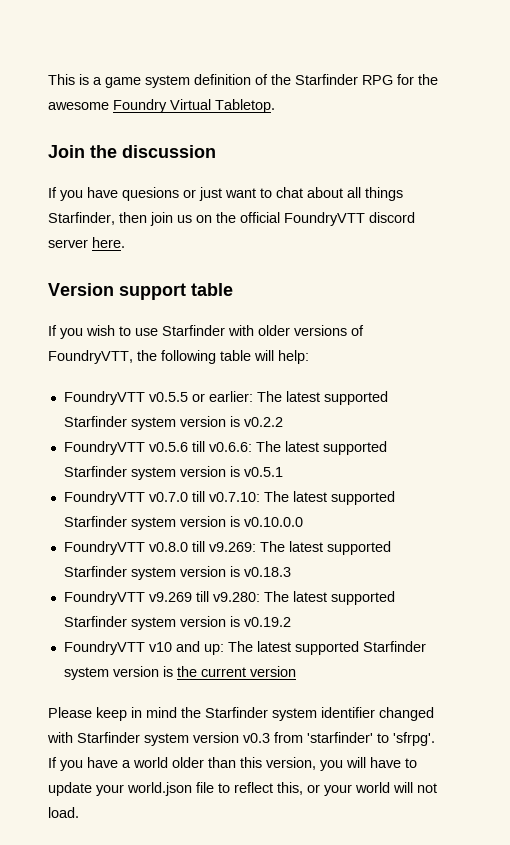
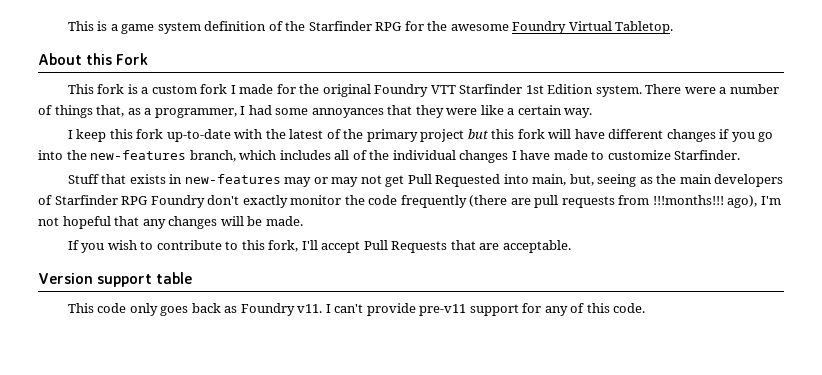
[48,145,216,158] [48,187,403,201] [48,212,415,226] [48,237,125,248] [48,283,233,300] [48,325,364,339] [48,350,309,364] [63,391,388,405] [63,416,283,430] [63,441,387,455] [63,466,283,480] [63,491,395,505] [63,516,303,530] [63,541,391,555] [63,566,291,580] [63,591,395,605] [63,616,291,630] [63,641,426,655] [63,666,296,680] [48,707,434,721] [47,732,435,746] [48,757,417,771] [48,782,437,796] [48,807,79,818] Join the discussion // If you have quesions or just want to chat about all things Starfinder, then join us on the official FoundryVTT discord server here. // Version support table // If you wish to use Starfinder with older versions of FoundryVTT, the following table will help: // FoundryVTT v0.5.5 or earlier: The latest supported Starfinder system version is v0.2.2 // FoundryVTT v0.5.6 till v0.6.6: The latest supported Starfinder system version is v0.5.1 // FoundryVTT v0.7.0 till v0.7.10: The latest supported Starfinder system version is v0.10.0.0 // FoundryVTT v0.8.0 till v9.269: The latest supported Starfinder system version is v0.18.3 // FoundryVTT v9.269 till v9.280: The latest supported Starfinder system version is v0.19.2 // FoundryVTT v10 and up: The latest supported Starfinder system version is the current version // Please keep in mind the Starfinder system identifier changed with Starfinder system version v0.3 from 'starfinder' to 'sfrpg'. If you have a world older than this version, you will have to update your world.json file to reflect this, or your world will not load. -> [38,53,149,65] [67,84,779,97] [38,105,593,118] [67,129,774,142] [38,150,741,163] [67,174,784,187] [38,195,781,208] [38,216,303,229] [67,240,571,253] [38,272,193,287] [67,303,646,316] About this Fork // This fork is a custom fork I made for the original Foundry VTT Starfinder 1st Edition system. There were a number of things that, as a programmer, I had some annoyances that they were like a certain way. // I keep this fork up-to-date with the latest of the primary project but this fork will have different changes if you go into the new-features branch, which includes all of the individual changes I have made to customize Starfinder. // Stuff that exists in new-features may or may not get Pull Requested into main, but, seeing as the main developers of Starfinder RPG Foundry don't exactly monitor the code frequently (there are pull requests from !!!months!!! ago), I'm not hopeful that any changes will be made. // If you wish to contribute to this fork, I'll accept Pull Requests that are acceptable. // Version support table // This code only goes back as Foundry v11. I can't provide pre-v11 support for any of this code.

